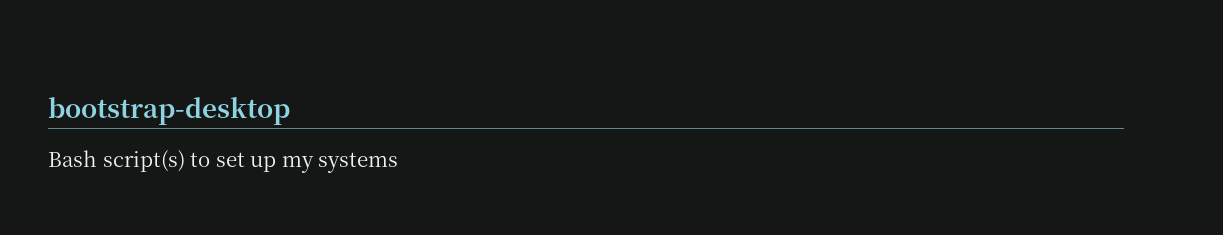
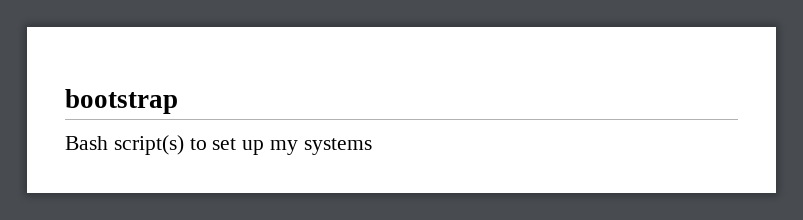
[48,97,290,125] bootstrap-desktop -> [65,89,178,114] bootstrap

